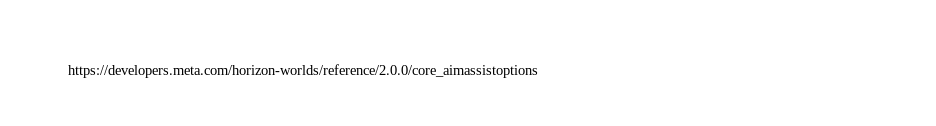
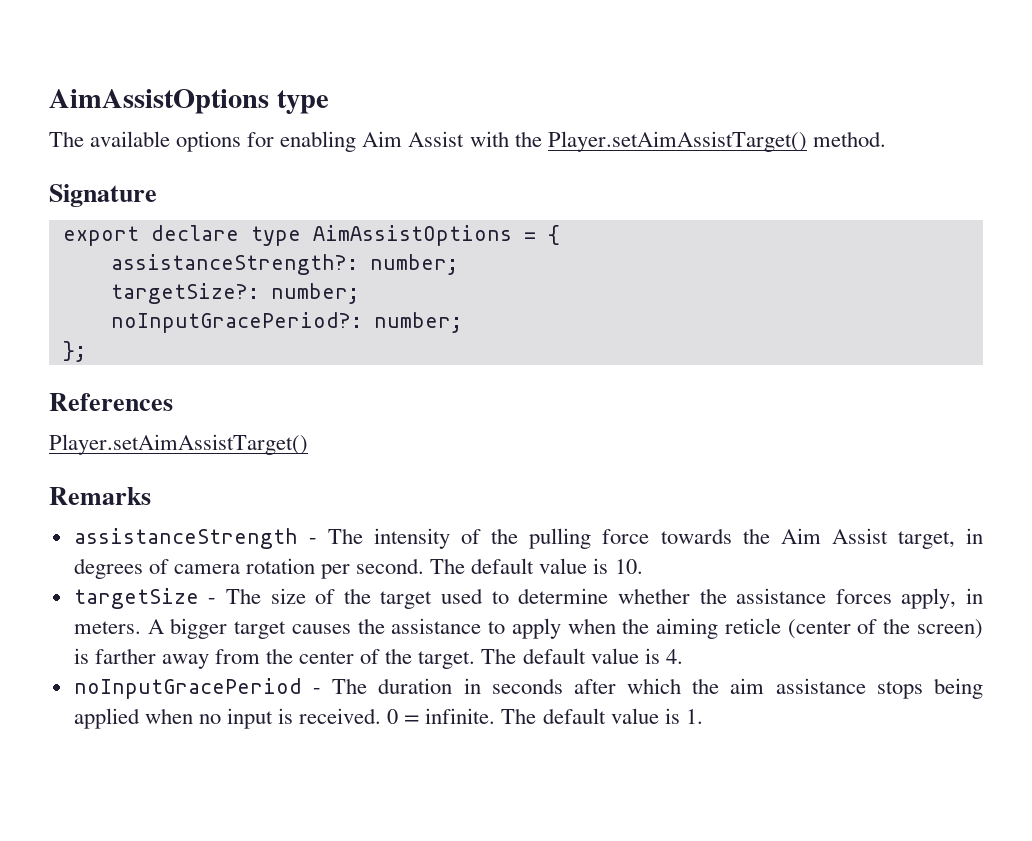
[68,64,538,78] https://developers.meta.com/horizon-worlds/reference/2.0.0/core_aimassistoptions -> [49,89,329,114] [49,131,886,152] [49,184,157,207] [62,225,560,246] [110,254,458,275] [110,283,359,304] [110,312,462,333] [62,341,86,362] [49,393,173,411] [49,434,308,455] [49,487,151,505] [73,528,983,549] [73,558,643,579] [73,588,984,609] [73,618,983,639] [73,648,683,669] [73,678,983,699] [73,708,703,729] AimAssistOptions type // The available options for enabling Aim Assist with the Player.setAimAssistTarget() method. // Signature // export declare type AimAssistOptions = { // assistanceStrength?: number; // targetSize?: number; // noInputGracePeriod?: number; // }; // References // Player.setAimAssistTarget() // Remarks // assistanceStrength - The intensity of the pulling force towards the Aim Assist target, in degrees of camera rotation per second. The default value is 10. // targetSize - The size of the target used to determine whether the assistance forces apply, in meters. A bigger target causes the assistance to apply when the aiming reticle (center of the screen) is farther away from the center of the target. The default value is 4. // noInputGracePeriod - The duration in seconds after which the aim assistance stops being applied when no input is received. 0 = infinite. The default value is 1.

